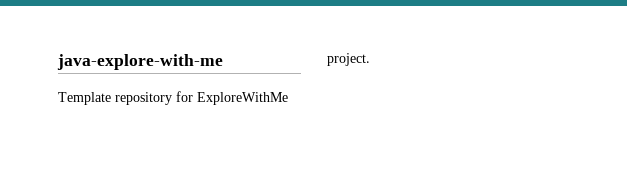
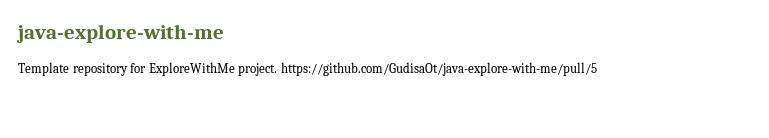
(370, 59) none -> [280,62,597,76] https://github.com/GudisaOt/java-explore-with-me/pull/5

